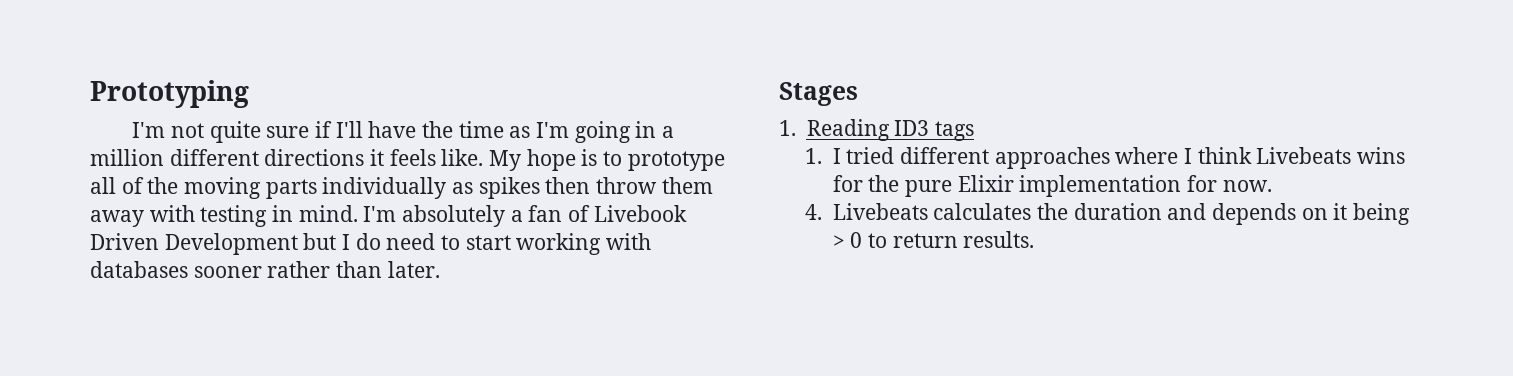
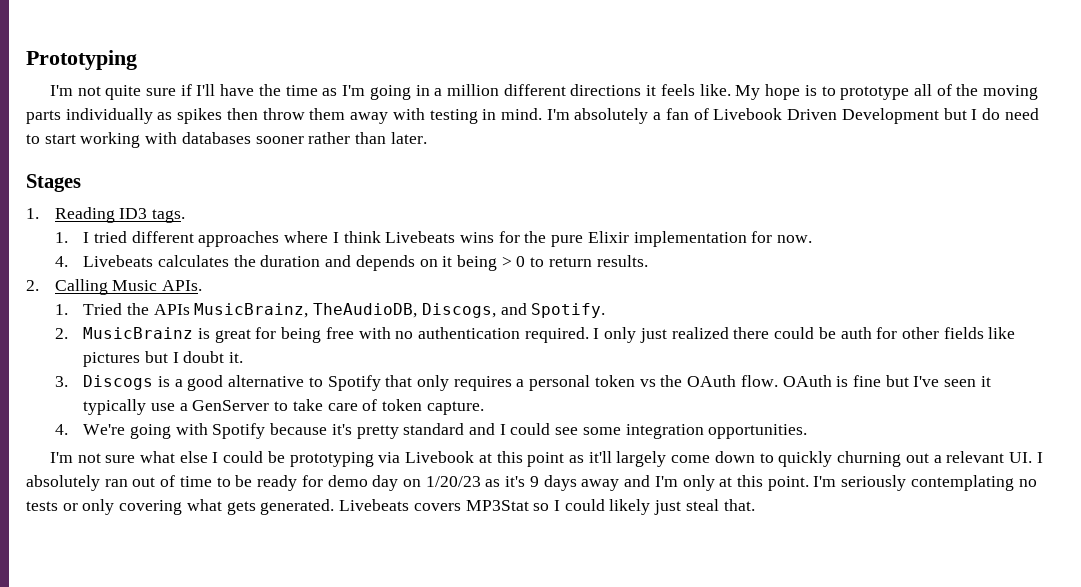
[934,121,974,141] tags -> [152,209,186,223] tags.
(1035, 239) none -> [26,279,203,295] [54,303,606,318] [54,327,1016,343] [83,351,244,367] [54,375,991,391] [83,399,484,415] [54,423,808,439] [49,451,1043,467] [26,475,1037,491] [26,499,755,515] // 2. Calling Music APIs. // 1. Tried the APIs MusicBrainz, TheAudioDB, Discogs, and Spotify. // 2. MusicBrainz is great for being free with no authentication required. I only just realized there could be auth for other fields like pictures but I doubt it. // 3. Discogs is a good alternative to Spotify that only requires a personal token vs the OAuth flow. OAuth is fine but I've seen it typically use a GenServer to take care of token capture. // 4. We're going with Spotify because it's pretty standard and I could see some integration opportunities. // I'm not sure what else I could be prototyping via Livebook at this point as it'll largely come down to quickly churning out a relevant UI. I absolutely ran out of time to be ready for demo day on 1/20/23 as it's 9 days away and I'm only at this point. I'm seriously contemplating no tests or only covering what gets generated. Livebeats covers MP3Stat so I could likely just steal that.

